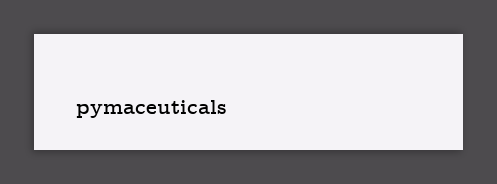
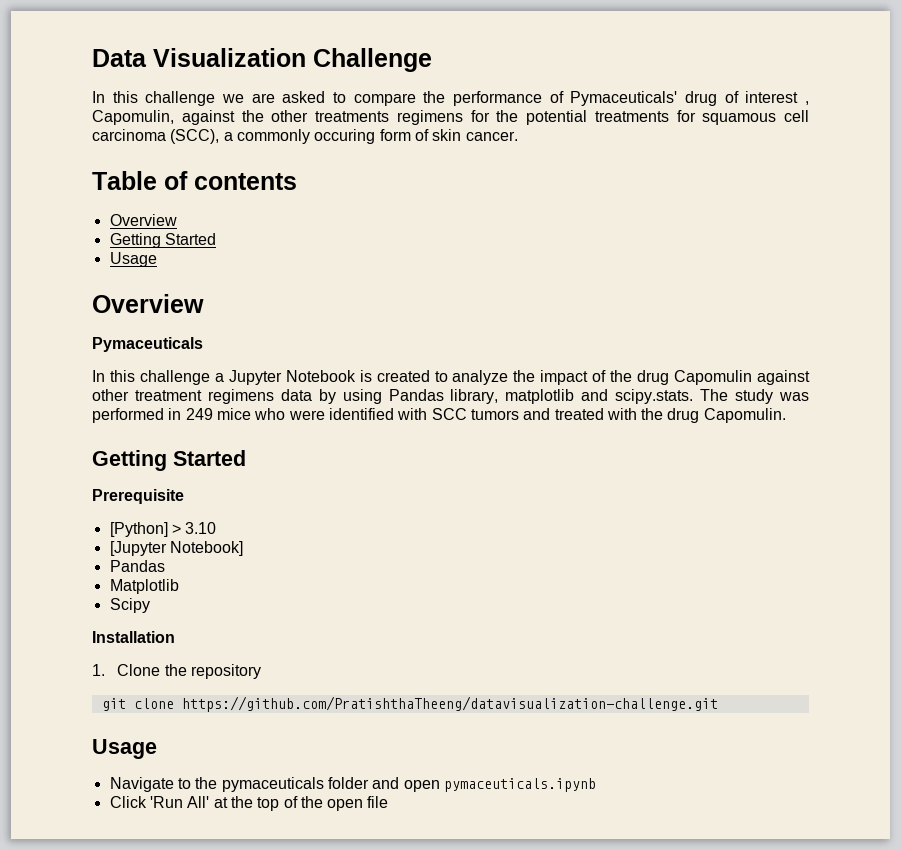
[76,100,227,118] pymaceuticals -> [92,48,432,72] [92,91,809,106] [92,110,809,125] [92,129,518,144] [92,171,297,190] [109,214,177,226] [109,233,216,248] [109,252,157,267] [92,294,204,313] [92,337,203,352] [92,370,810,385] [92,389,809,404] [92,408,786,423] [92,450,246,471] [92,489,184,504] [109,522,217,537] [109,541,243,556] [109,560,165,572] [109,579,179,594] [109,598,150,613] [92,631,175,643] [92,664,262,679] [101,696,718,712] [92,739,157,759] [109,777,596,792] [109,796,389,811] Data Visualization Challenge // In this challenge we are asked to compare the performance of Pymaceuticals' drug of interest , Capomulin, against the other treatments regimens for the potential treatments for squamous cell carcinoma (SCC), a commonly occuring form of skin cancer. // Table of contents // Overview // Getting Started // Usage // Overview // Pymaceuticals // In this challenge a Jupyter Notebook is created to analyze the impact of the drug Capomulin against other treatment regimens data by using Pandas library, matplotlib and scipy.stats. The study was performed in 249 mice who were identified with SCC tumors and treated with the drug Capomulin. // Getting Started // Prerequisite // [Python] > 3.10 // [Jupyter Notebook] // Pandas // Matplotlib // Scipy // Installation // 1. Clone the repository // git clone https://github.com/PratishthaTheeng/datavisualization-challenge.git // Usage // Navigate to the pymaceuticals folder and open pymaceuticals.ipynb // Click 'Run All' at the top of the open file

